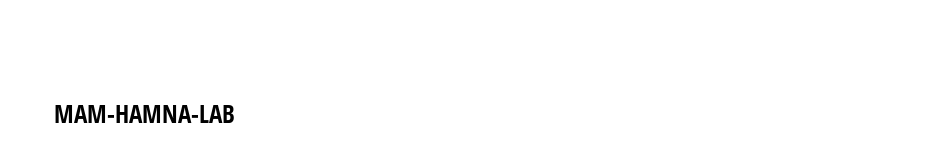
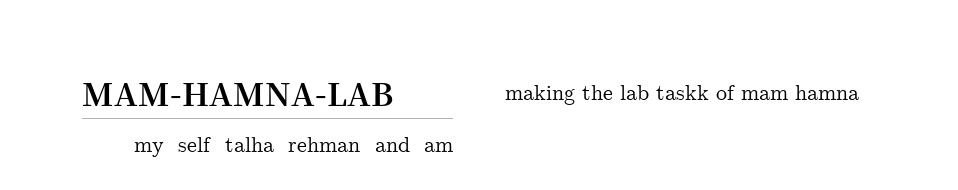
(235, 114) none -> [133,137,454,157] [505,85,859,105] // my self talha rehman and am making the lab taskk of mam hamna

